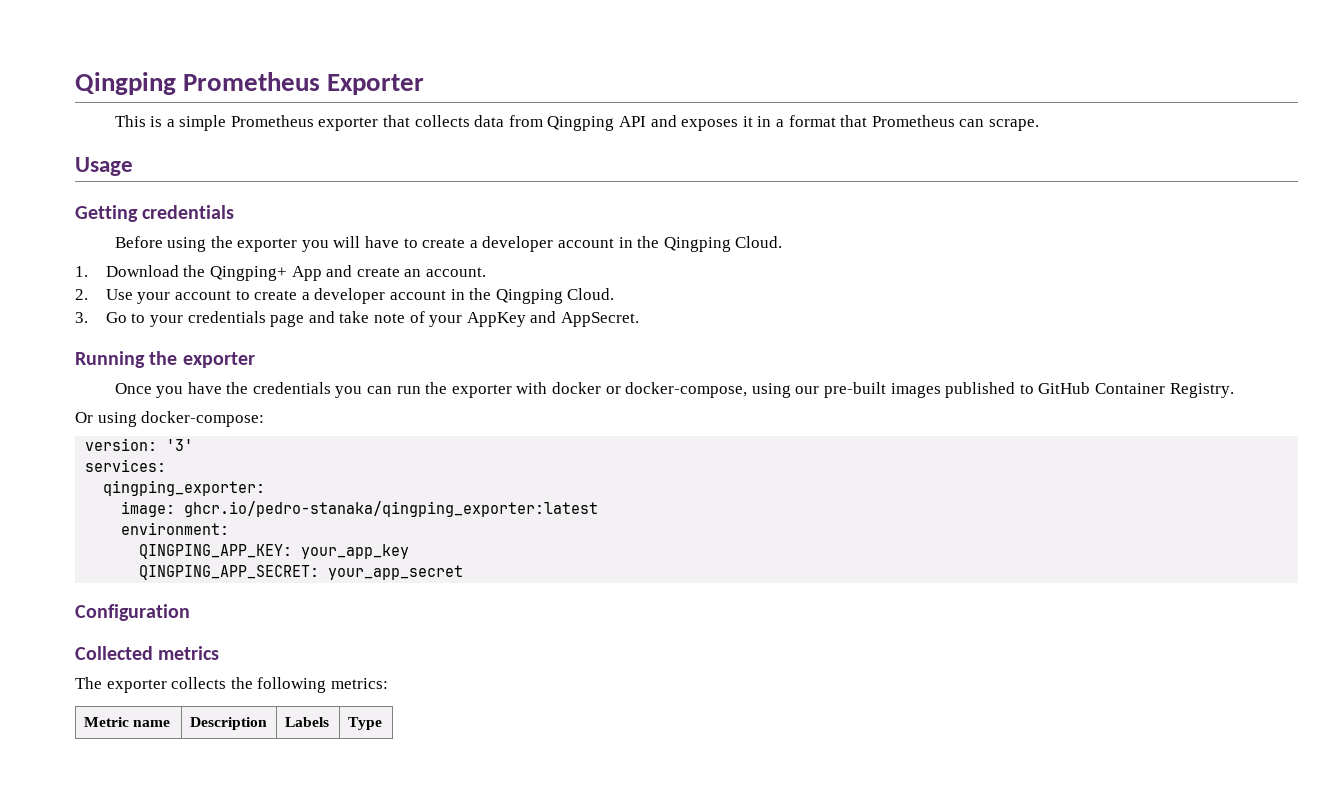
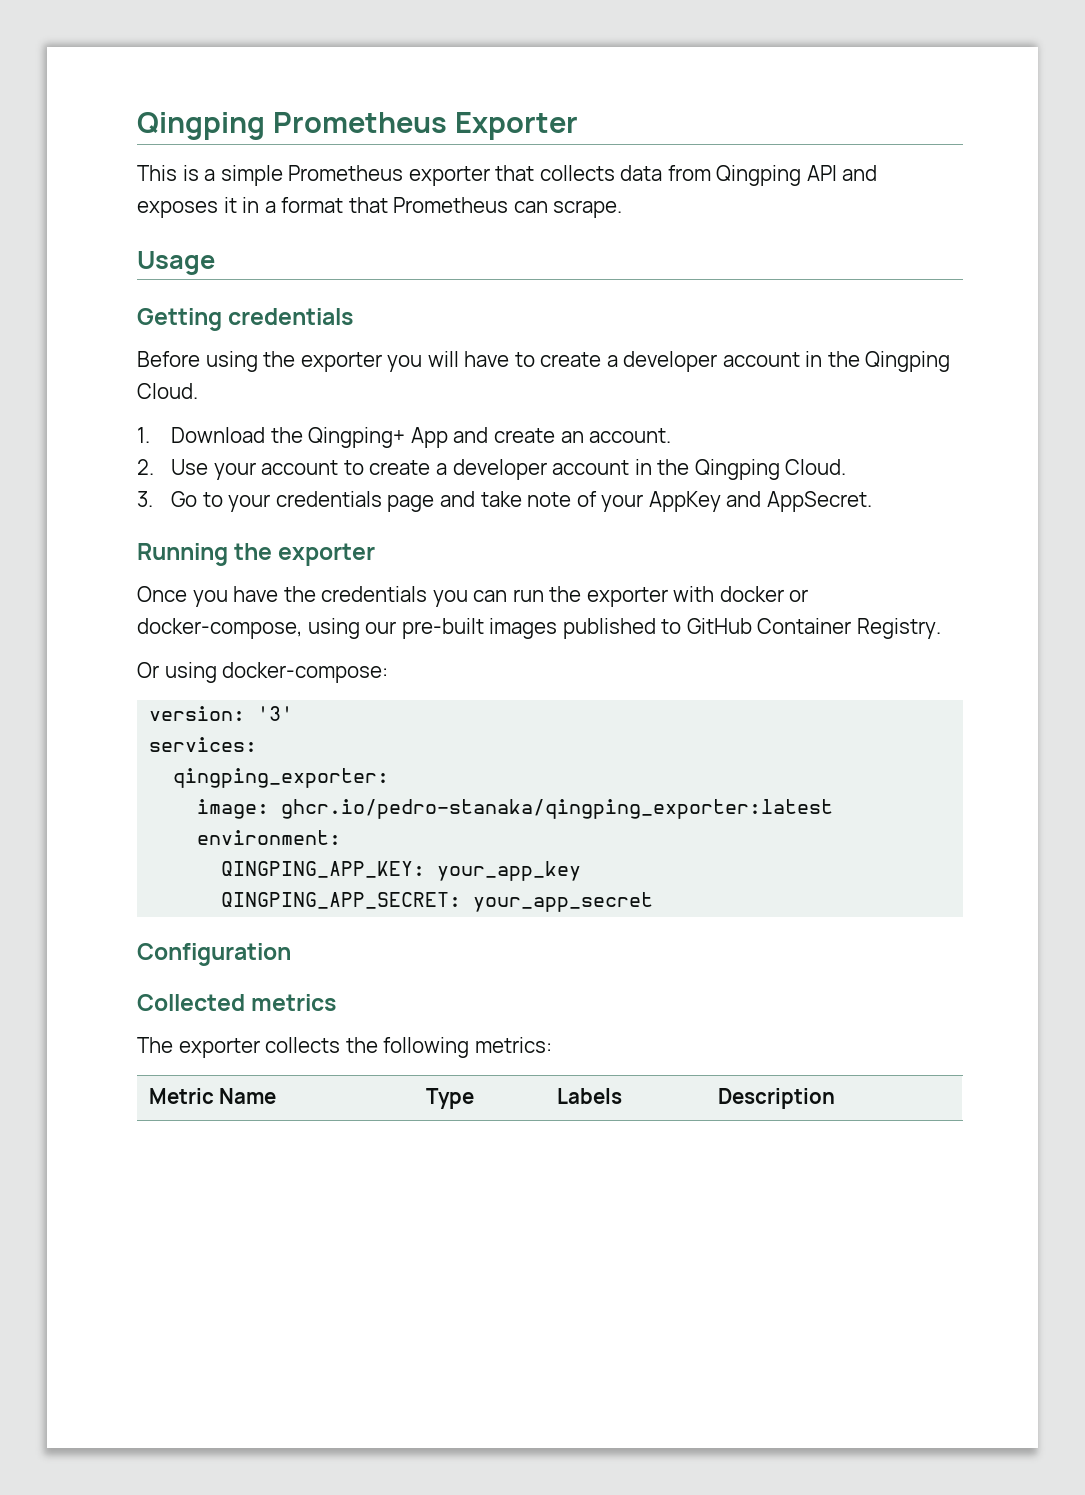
[133,720,171,727] [189,717,267,730] name | Description -> [219,1088,277,1104] [425,1088,474,1109] Name | Type
[347,717,382,730] Type -> [717,1088,835,1109] Description

